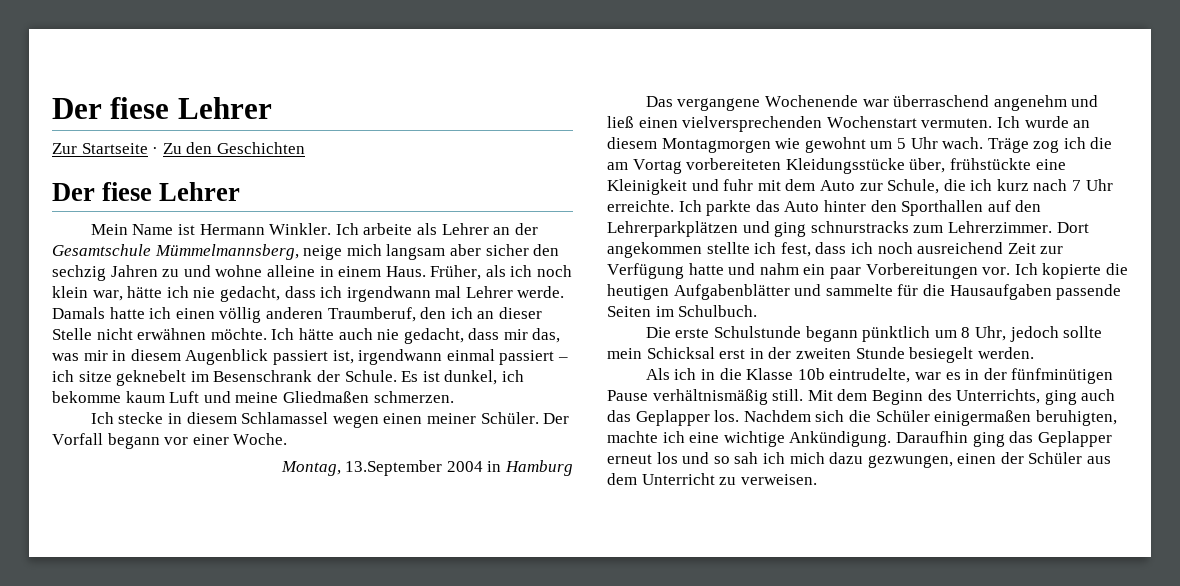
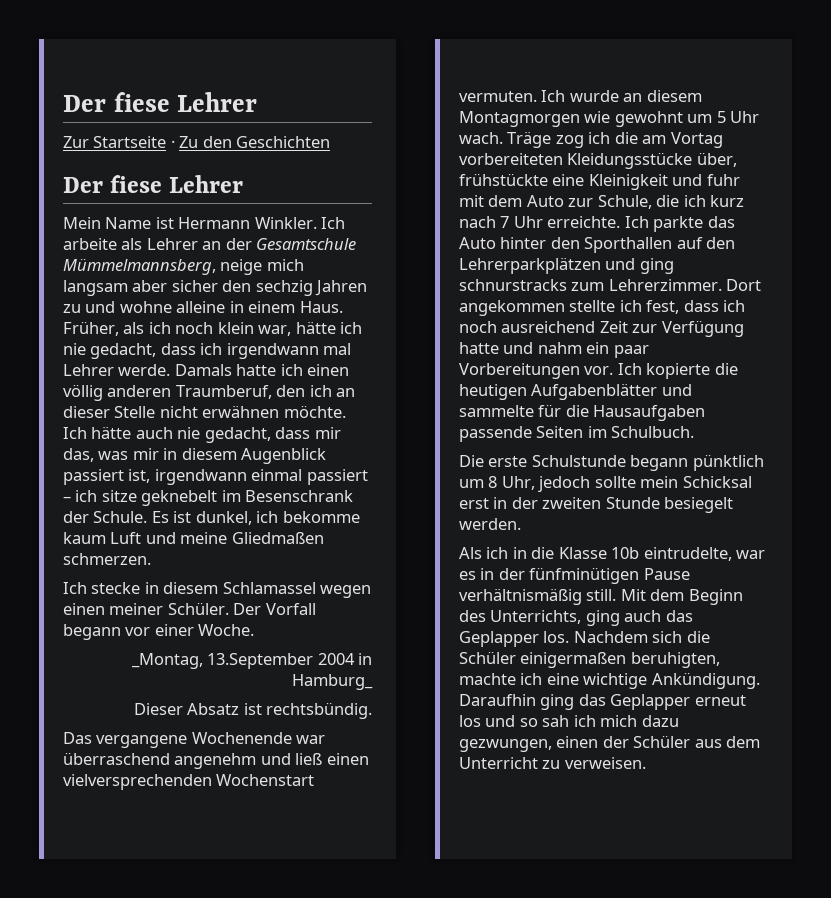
[280,461,341,476] Montag, -> [130,653,203,669] _Montag,
[504,460,573,476] Hamburg -> [292,674,373,690] [133,702,372,719] Hamburg_ // Dieser Absatz ist rechtsbündig.

